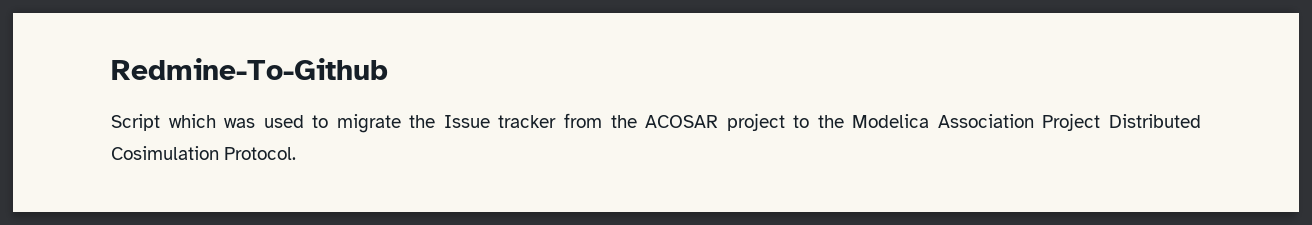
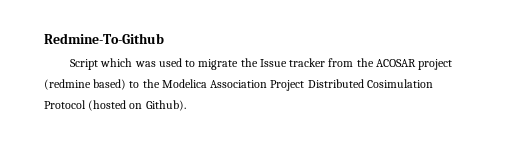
(785, 122) none -> [44,79,127,90] (redmine based)
[224,147,297,160] Protocol. -> [44,100,186,111] Protocol (hosted on Github).

